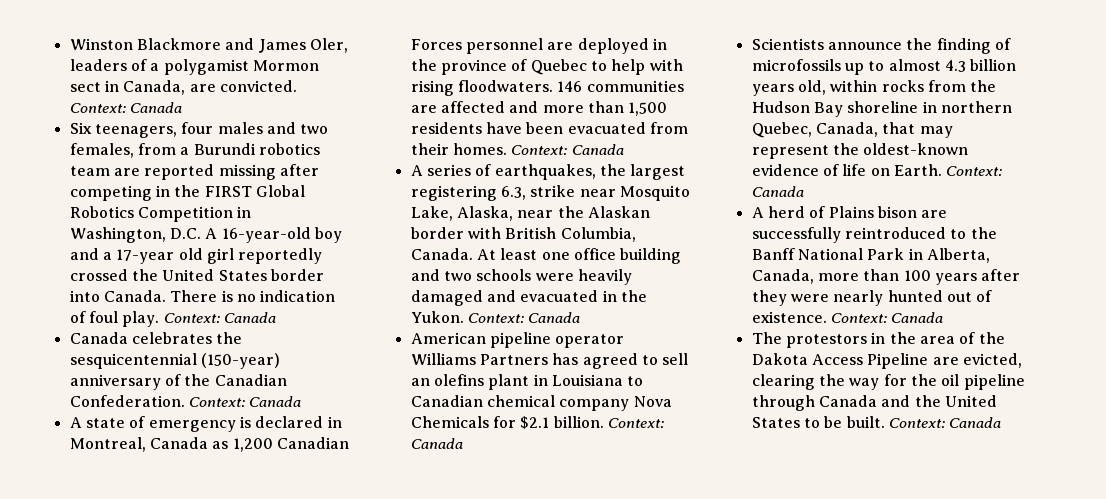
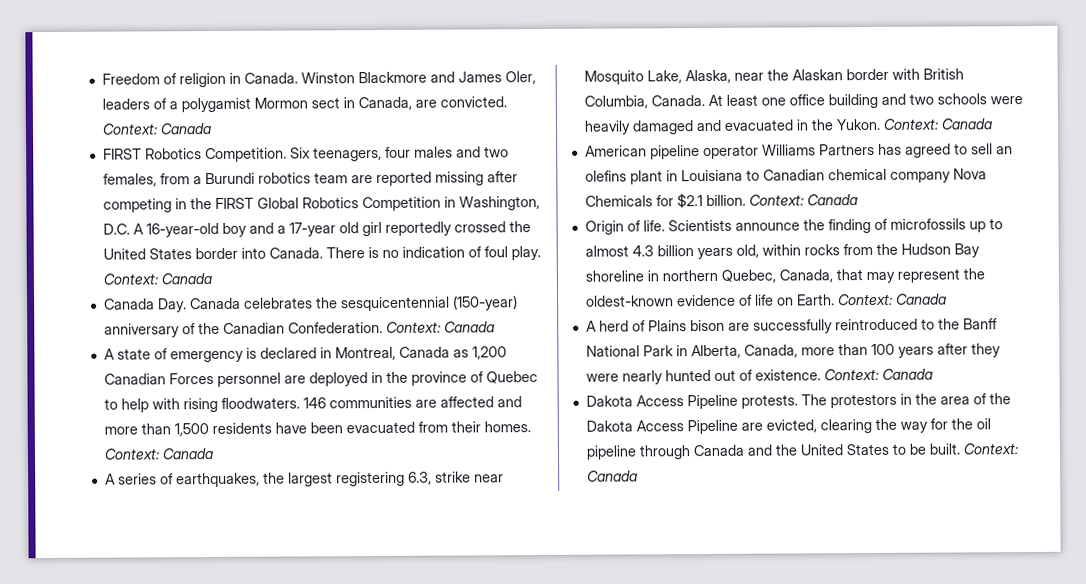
(69, 44) none -> [101,72,298,88] Freedom of religion in Canada.
(182, 107) none -> [102,147,287,163] FIRST Robotics Competition.
(128, 338) none -> [157,297,241,313] Day. Canada
(463, 443) none -> [584,220,665,235] Origin of life.
(944, 317) none -> [585,394,798,410] Dakota Access Pipeline protests.

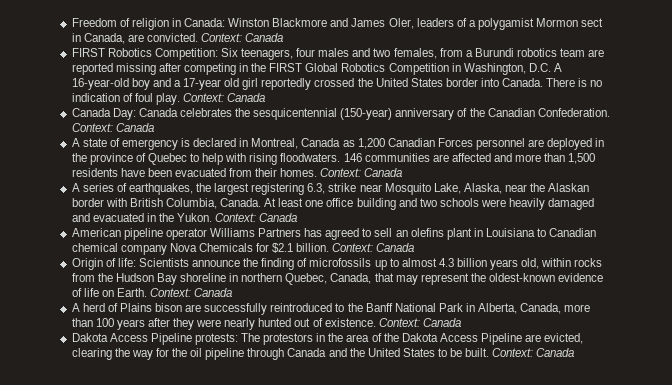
[243,72,298,84] Canada. -> [184,18,226,27] Canada:
[204,147,287,163] Competition. -> [154,48,218,60] Competition:
[157,298,187,313] Day. -> [112,108,136,120] Day:
[642,220,665,232] life. -> [117,258,136,267] life:
[740,394,798,409] protests. -> [194,333,238,345] protests:

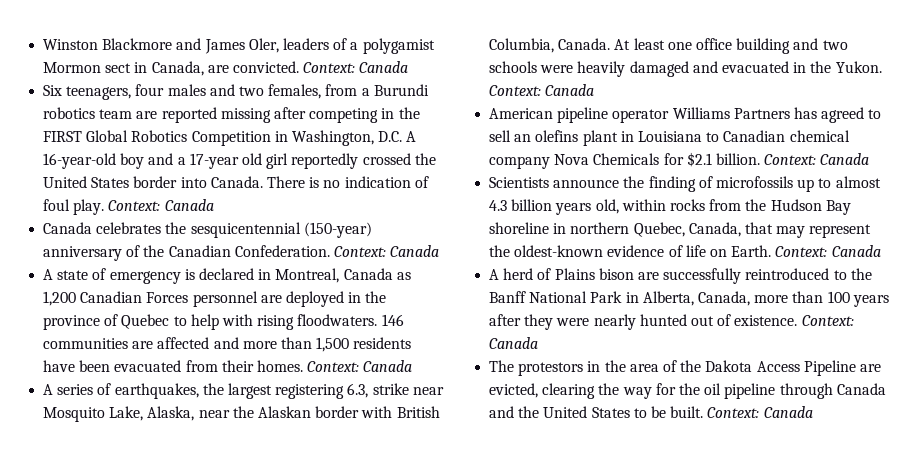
[71,18,226,30] Freedom of religion in Canada: -> (43, 44) none
[71,48,218,60] FIRST Robotics Competition: -> (409, 67) none
[112,108,178,120] Day: Canada -> (93, 228) none
[71,258,136,270] Origin of life: -> (870, 159) none
[71,333,238,345] Dakota Access Pipeline protests: -> (539, 343) none

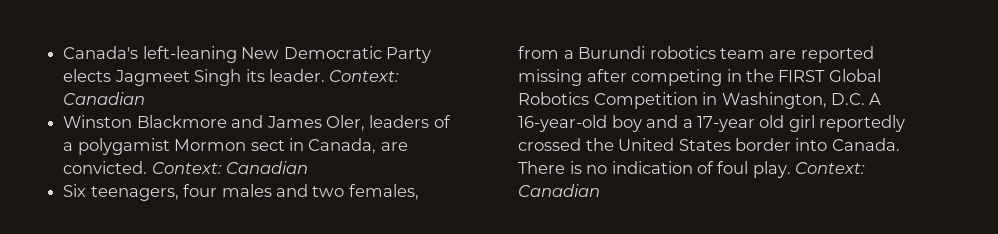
(43, 44) none -> [63,46,431,63] [63,69,400,86] [63,92,146,105] Canada's left-leaning New Democratic Party elects Jagmeet Singh its leader. Context: Canadian //
[359,61,409,73] Canada -> [226,161,309,174] Canadian
[164,199,214,211] [43,222,372,238] [43,245,440,261] [43,268,411,284] [43,291,387,307] [43,314,404,330] [43,337,412,352] [43,360,413,372] [43,383,444,399] [43,406,440,422] [489,38,848,54] [489,61,882,77] [489,84,595,96] [489,107,882,123] [489,130,850,146] [489,152,870,169] [489,176,881,192] [489,199,851,215] [489,222,872,238] [489,245,881,257] [489,268,872,284] [489,291,889,307] [489,314,854,330] [489,337,539,349] [489,360,881,376] [489,383,886,399] [489,406,813,418] Canada // Canada celebrates the sesquicentennial (150-year) anniversary of the Canadian Confederation. Context: Canada // A state of emergency is declared in Montreal, Canada as 1,200 Canadian Forces personnel are deployed in the province of Quebec to help with rising floodwaters. 146 communities are affected and more than 1,500 residents have been evacuated from their homes. Context: Canada // A series of earthquakes, the largest registering 6.3, strike near Mosquito Lake, Alaska, near the Alaskan border with British Columbia, Canada. At least one office building and two schools were heavily damaged and evacuated in the Yukon. Context: Canada // American pipeline operator Williams Partners has agreed to sell an olefins plant in Louisiana to Canadian chemical company Nova Chemicals for $2.1 billion. Context: Canada // Scientists announce the finding of microfossils up to almost 4.3 billion years old, within rocks from the Hudson Bay shoreline in northern Quebec, Canada, that may represent the oldest-known evidence of life on Earth. Context: Canada // A herd of Plains bison are successfully reintroduced to the Banff National Park in Alberta, Canada, more than 100 years after they were nearly hunted out of existence. Context: Canada // The protestors in the area of the Dakota Access Pipeline are evicted, clearing the way for the oil pipeline through Canada and the United States to be built. Context: Canada -> [518,184,601,197] Canadian

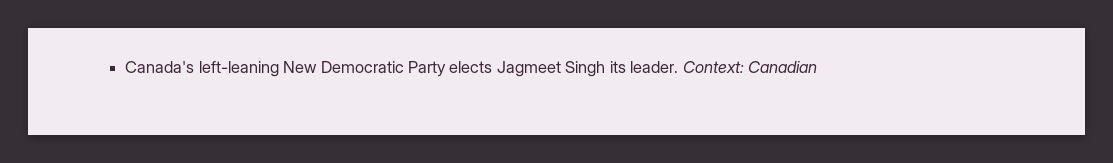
[63,115,451,131] [63,138,408,155] [63,161,309,174] [63,184,419,201] [518,46,874,63] [518,69,881,86] [518,92,882,109] [518,115,906,132] [518,138,900,151] [518,161,866,178] [518,184,601,197] // Winston Blackmore and James Oler, leaders of a polygamist Mormon sect in Canada, are convicted. Context: Canadian // Six teenagers, four males and two females, from a Burundi robotics team are reported missing after competing in the FIRST Global Robotics Competition in Washington, D.C. A 16-year-old boy and a 17-year old girl reportedly crossed the United States border into Canada. There is no indication of foul play. Context: Canadian -> (818, 67) none

